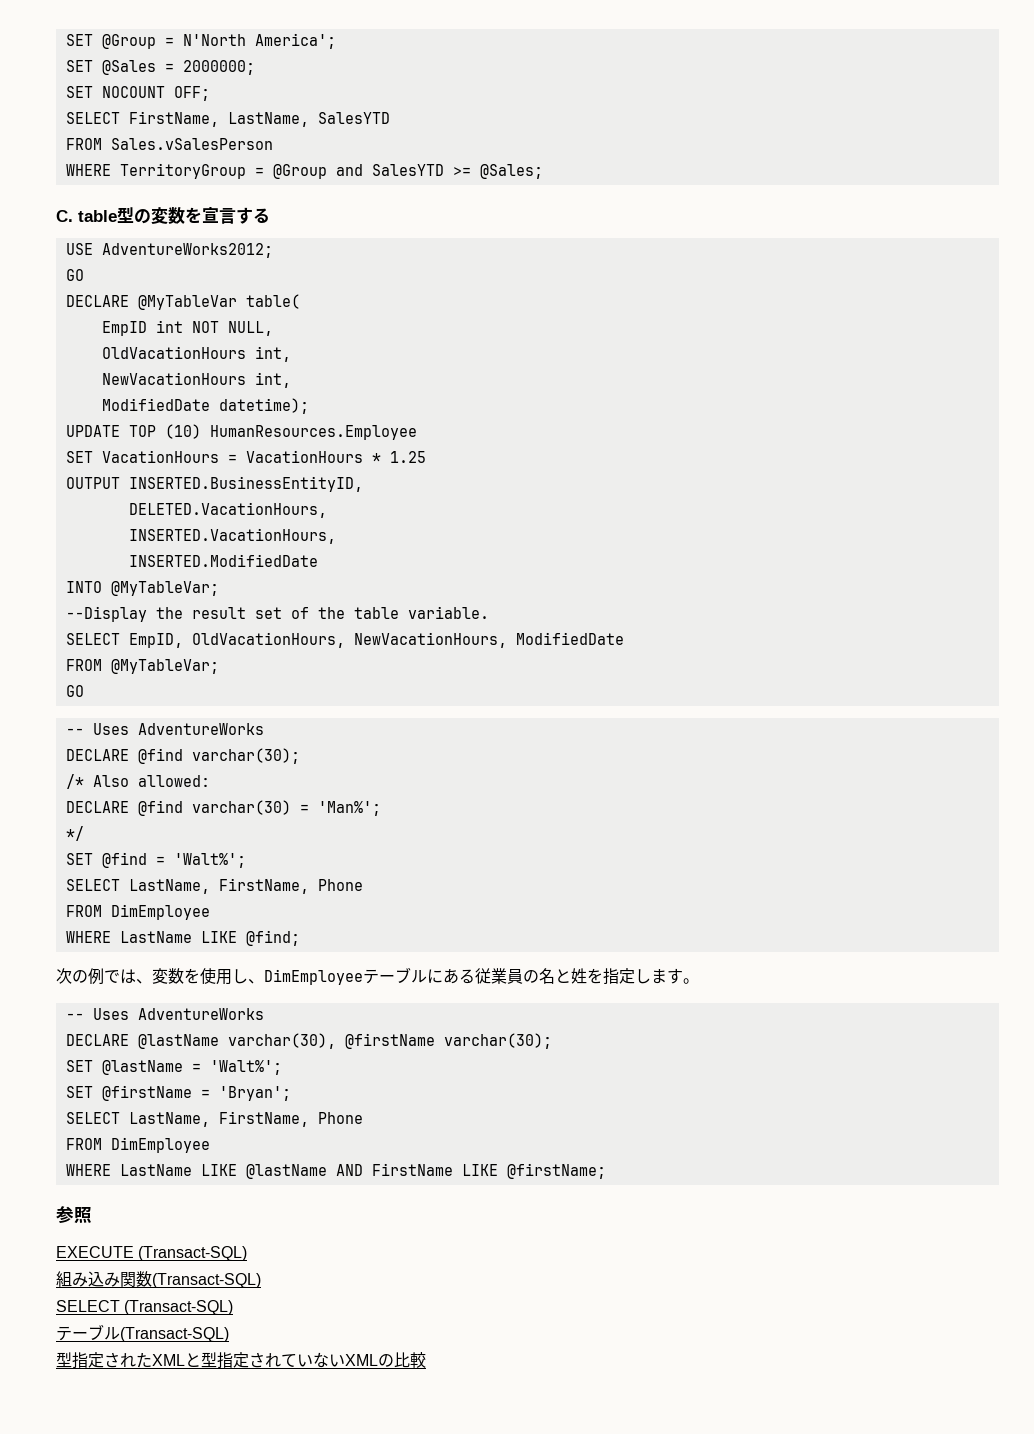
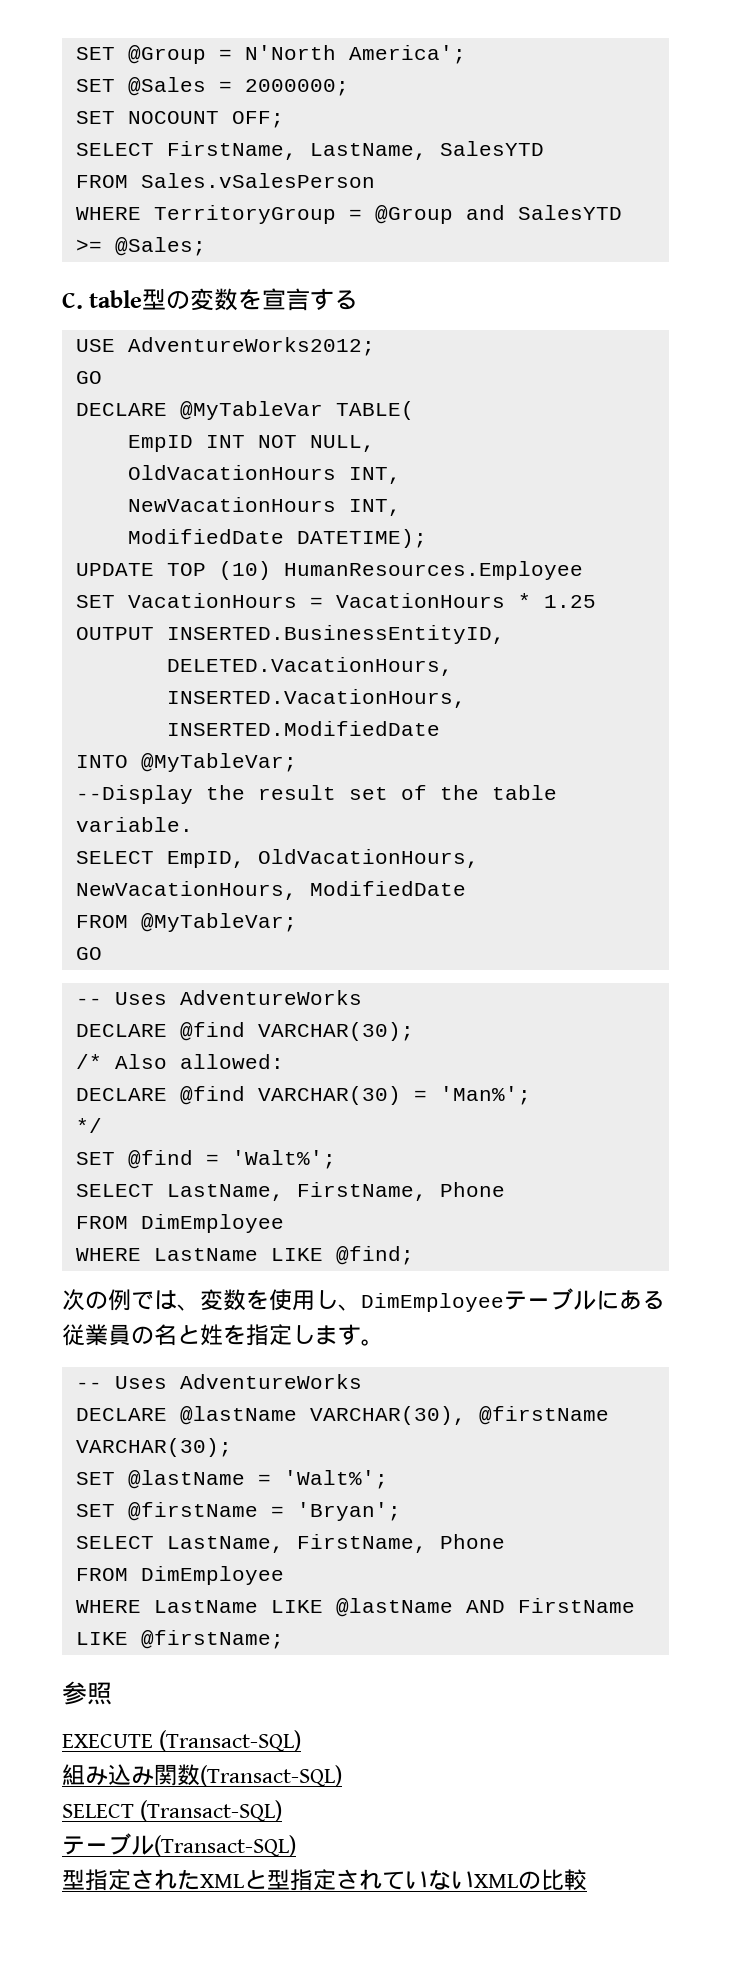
[245,294,300,309] table( -> [335,401,414,420] TABLE(
[155,320,183,333] int -> [205,435,245,448] INT
[254,346,291,362] int, -> [348,467,401,484] INT,
[254,372,291,388] [101,398,309,414] int, // ModifiedDate datetime); -> [348,499,401,516] [127,529,427,548] INT, // ModifiedDate DATETIME);
[191,748,300,764] varchar(30); -> [257,1022,414,1041] VARCHAR(30);
[191,800,291,815] varchar(30) -> [257,1086,401,1105] VARCHAR(30)
[227,1033,552,1049] varchar(30), @firstName varchar(30); -> [309,1406,609,1425] [75,1438,232,1457] VARCHAR(30), @firstName VARCHAR(30);

